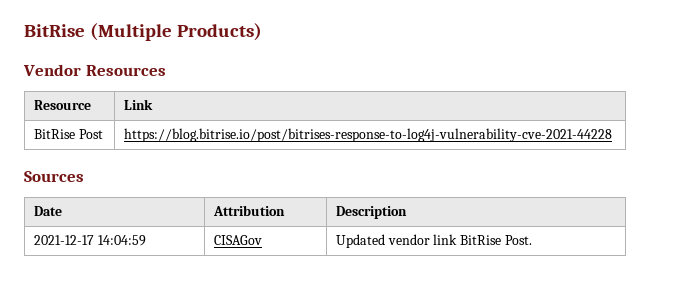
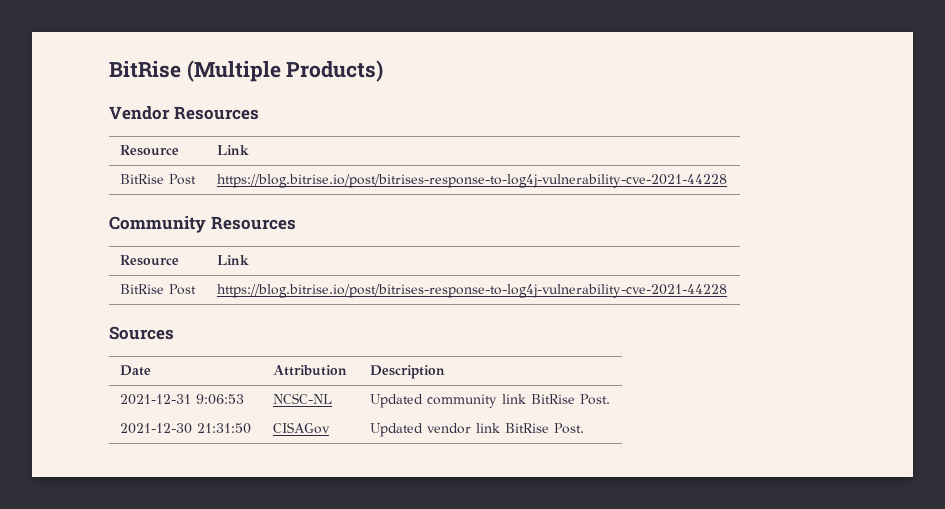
[24,171,84,182] [33,206,62,216] [212,205,285,216] [335,206,407,219] [33,235,146,246] Sources // Date | Attribution | Description // 2021-12-17 14:04:59 -> [109,216,296,233] [119,255,179,266] [216,255,249,265] [119,284,196,295] [216,284,727,298] [109,326,174,340] [119,365,151,376] [272,365,347,376] [369,365,445,379] [119,394,244,405] [272,393,332,404] [369,394,610,408] [119,423,251,434] Community Resources // Resource | Link // BitRise Post | https://blog.bitrise.io/post/bitrises-response-to-log4j-vulnerability-cve-2021-44228 // Sources // Date | Attribution | Description // 2021-12-31 9:06:53 | NCSC-NL | Updated community link BitRise Post. // 2021-12-30 21:31:50

